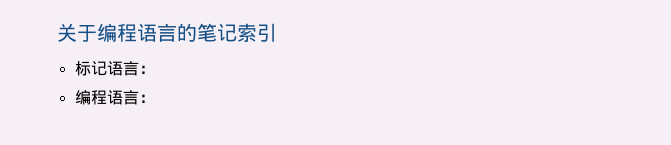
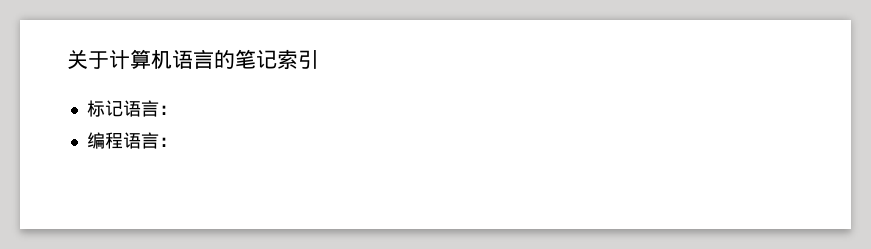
[97,23,137,42] 编程 -> [109,49,172,70] 计算机

